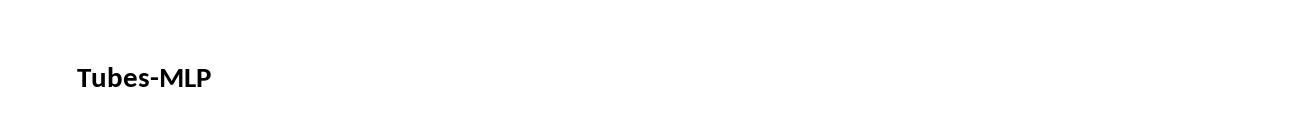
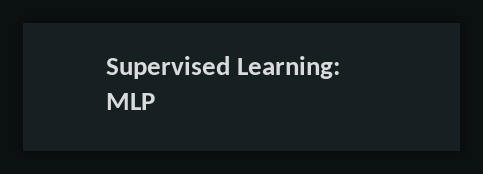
[77,67,211,87] Tubes-MLP -> [106,56,341,79] [106,93,155,110] Supervised Learning: MLP

